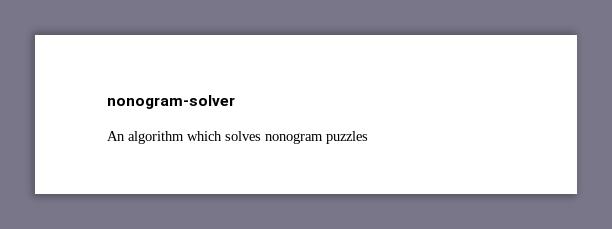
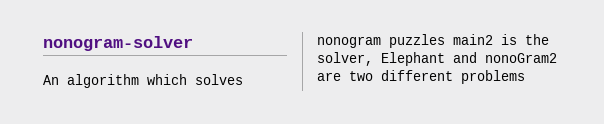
(368, 137) none -> [453,34,549,45] [317,52,557,66] [317,70,525,84] main2 is the solver, Elephant and nonoGram2 are two different problems

